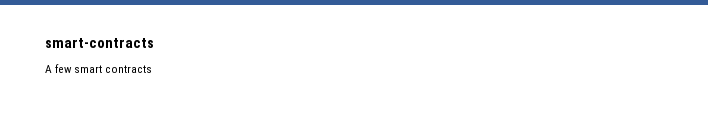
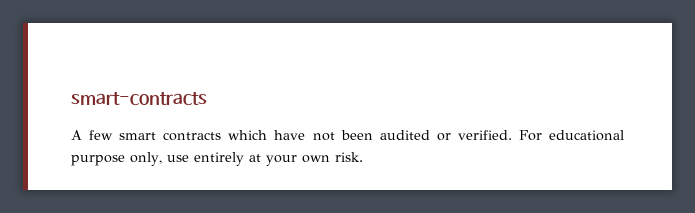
(153, 69) none -> [228,130,624,141] [71,152,363,166] which have not been audited or verified. For educational purpose only, use entirely at your own risk.

